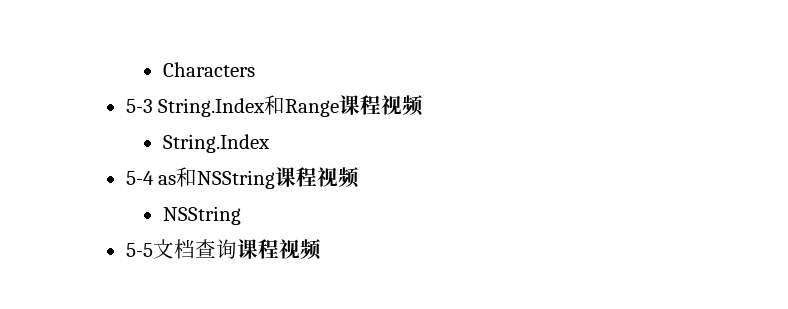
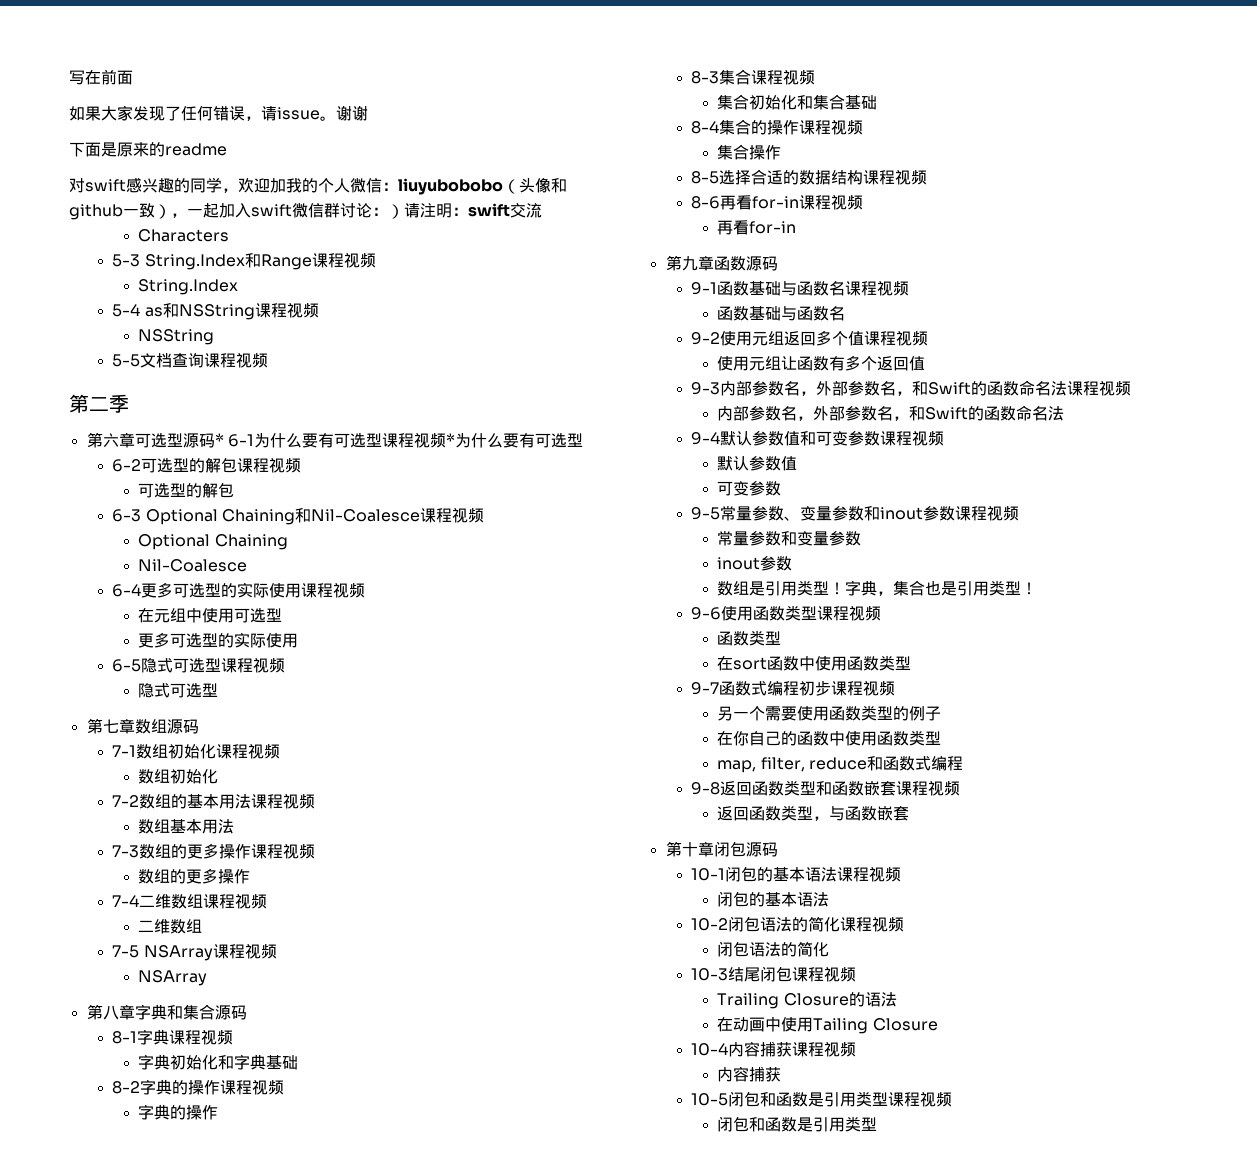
(162, 69) none -> [69,69,133,85] [69,105,368,121] [69,142,227,157] [69,177,567,195] [69,203,542,220] 写在前面 // 如果大家发现了任何错误，请issue。谢谢 // 下面是原来的readme // 对swift感兴趣的同学，欢迎加我的个人微信：liuyubobobo（头像和github一致），一起加入swift微信群讨论：）请注明：swift交流 //
(322, 249) none -> [69,394,129,413] [86,432,583,448] [112,457,302,473] [138,482,235,498] [112,507,485,525] [138,534,288,550] [138,559,248,572] [112,582,366,598] [138,608,283,623] [138,632,299,648] [112,657,286,673] [138,683,219,698] [86,718,199,734] [112,743,281,759] [138,769,219,784] [112,793,316,809] [138,819,235,834] [112,843,316,859] [138,868,251,884] [112,893,268,909] [138,919,203,934] [112,943,277,961] [138,970,208,986] [86,1004,247,1020] [112,1029,234,1045] [138,1054,299,1070] [112,1079,285,1095] [138,1104,219,1120] [691,69,816,85] [717,94,878,110] [691,119,864,135] [717,144,782,160] [691,169,928,185] [691,194,864,210] [717,220,797,235] [665,255,778,271] [691,280,910,296] [717,306,846,321] [691,330,929,346] [717,355,926,371] [691,380,1132,396] [717,405,1065,421] [691,430,945,446] [717,456,798,471] [717,481,782,496] [691,505,1020,521] [717,531,862,546] [717,556,793,571] [717,580,1038,596] [691,605,882,621] [717,630,782,646] [717,655,912,671] [691,680,896,696] [717,705,942,721] [717,730,942,746] [717,756,963,773] [691,780,961,796] [717,805,910,821] [665,841,778,857] [691,866,902,882] [717,891,830,907] [691,916,905,932] [717,941,830,957] [691,966,857,982] [717,992,897,1009] [717,1017,938,1034] [691,1041,857,1057] [717,1066,782,1082] [691,1091,953,1107] [717,1116,878,1132] // 第二季 // 第六章可选型源码* 6-1为什么要有可选型课程视频*为什么要有可选型 // 6-2可选型的解包课程视频 // 可选型的解包 // 6-3 Optional Chaining和Nil-Coalesce课程视频 // Optional Chaining // Nil-Coalesce // 6-4更多可选型的实际使用课程视频 // 在元组中使用可选型 // 更多可选型的实际使用 // 6-5隐式可选型课程视频 // 隐式可选型 // 第七章数组源码 // 7-1数组初始化课程视频 // 数组初始化 // 7-2数组的基本用法课程视频 // 数组基本用法 // 7-3数组的更多操作课程视频 // 数组的更多操作 // 7-4二维数组课程视频 // 二维数组 // 7-5 NSArray课程视频 // NSArray // 第八章字典和集合源码 // 8-1字典课程视频 // 字典初始化和字典基础 // 8-2字典的操作课程视频 // 字典的操作 // 8-3集合课程视频 // 集合初始化和集合基础 // 8-4集合的操作课程视频 // 集合操作 // 8-5选择合适的数据结构课程视频 // 8-6再看for-in课程视频 // 再看for-in // 第九章函数源码 // 9-1函数基础与函数名课程视频 // 函数基础与函数名 // 9-2使用元组返回多个值课程视频 // 使用元组让函数有多个返回值 // 9-3内部参数名，外部参数名，和Swift的函数命名法课程视频 // 内部参数名，外部参数名，和Swift的函数命名法 // 9-4默认参数值和可变参数课程视频 // 默认参数值 // 可变参数 // 9-5常量参数、变量参数和inout参数课程视频 // 常量参数和变量参数 // inout参数 // 数组是引用类型！字典，集合也是引用类型！ // 9-6使用函数类型课程视频 // 函数类型 // 在sort函数中使用函数类型 // 9-7函数式编程初步课程视频 // 另一个需要使用函数类型的例子 // 在你自己的函数中使用函数类型 // map, filter, reduce和函数式编程 // 9-8返回函数类型和函数嵌套课程视频 // 返回函数类型，与函数嵌套 // 第十章闭包源码 // 10-1闭包的基本语法课程视频 // 闭包的基本语法 // 10-2闭包语法的简化课程视频 // 闭包语法的简化 // 10-3结尾闭包课程视频 // Trailing Closure的语法 // 在动画中使用Tailing Closure // 10-4内容捕获课程视频 // 内容捕获 // 10-5闭包和函数是引用类型课程视频 // 闭包和函数是引用类型

